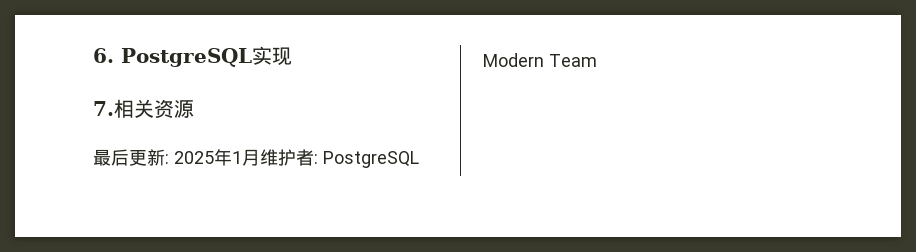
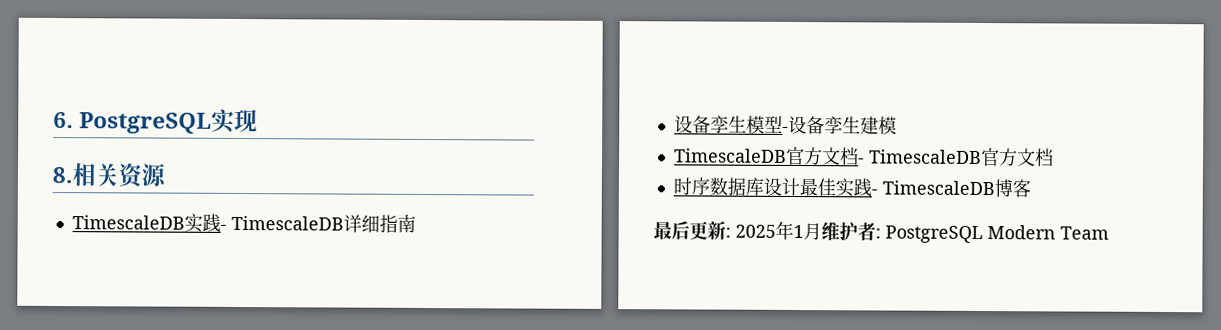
[93,101,114,116] 7. -> [52,166,73,184] 8.
(194, 109) none -> [71,213,416,233] [673,115,897,135] [673,146,1054,167] [672,177,1031,198] // TimescaleDB实践- TimescaleDB详细指南 // 设备孪生模型-设备孪生建模 // TimescaleDB官方文档- TimescaleDB官方文档 // 时序数据库设计最佳实践- TimescaleDB博客

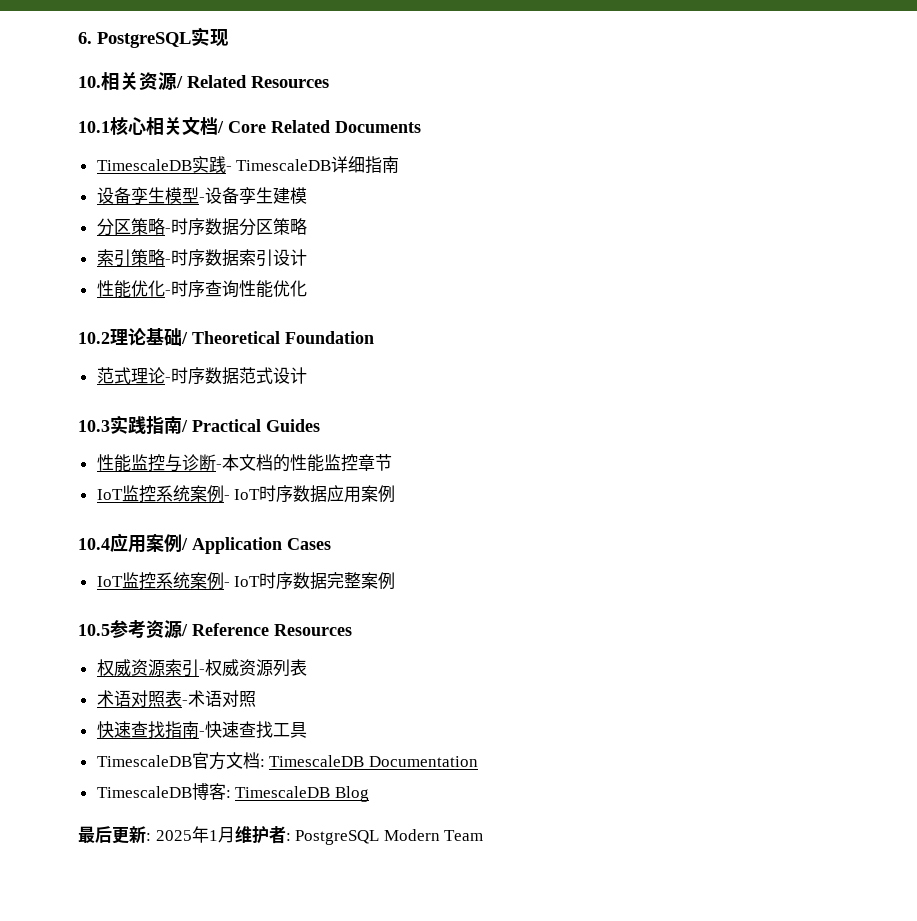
[52,166,73,184] 8. -> [78,76,101,88] 10.
(168, 175) none -> [176,75,329,88] [78,117,421,136] / Related Resources // 10.1核心相关文档/ Core Related Documents
[673,146,1054,167] [672,177,878,198] TimescaleDB官方文档- TimescaleDB官方文档 // 时序数据库设计最佳实践- -> [96,218,307,236] [96,249,307,267] [96,280,307,298] [78,328,374,346] [96,367,307,385] [78,415,320,434] [96,454,392,472] [96,485,396,503] [78,533,331,554] [96,572,396,590] [78,620,352,638] [96,659,307,677] [96,690,256,707] [96,721,307,739] [96,752,478,770] 分区策略-时序数据分区策略 // 索引策略-时序数据索引设计 // 性能优化-时序查询性能优化 // 10.2理论基础/ Theoretical Foundation // 范式理论-时序数据范式设计 // 10.3实践指南/ Practical Guides // 性能监控与诊断-本文档的性能监控章节 // IoT监控系统案例- IoT时序数据应用案例 // 10.4应用案例/ Application Cases // IoT监控系统案例- IoT时序数据完整案例 // 10.5参考资源/ Reference Resources // 权威资源索引-权威资源列表 // 术语对照表-术语对照 // 快速查找指南-快速查找工具 // TimescaleDB官方文档: TimescaleDB Documentation //
(1031, 188) none -> [225,786,369,802] : TimescaleDB Blog

